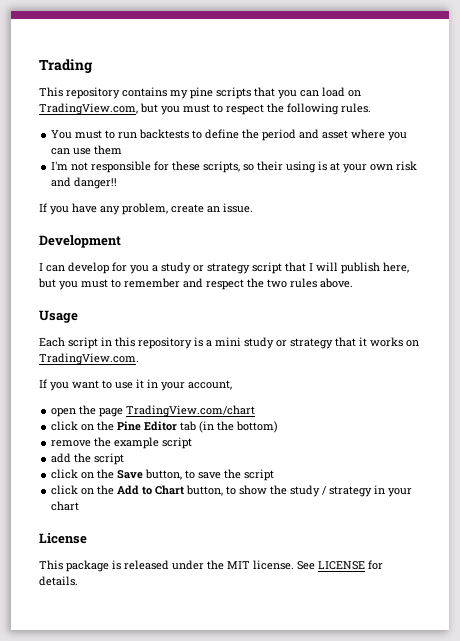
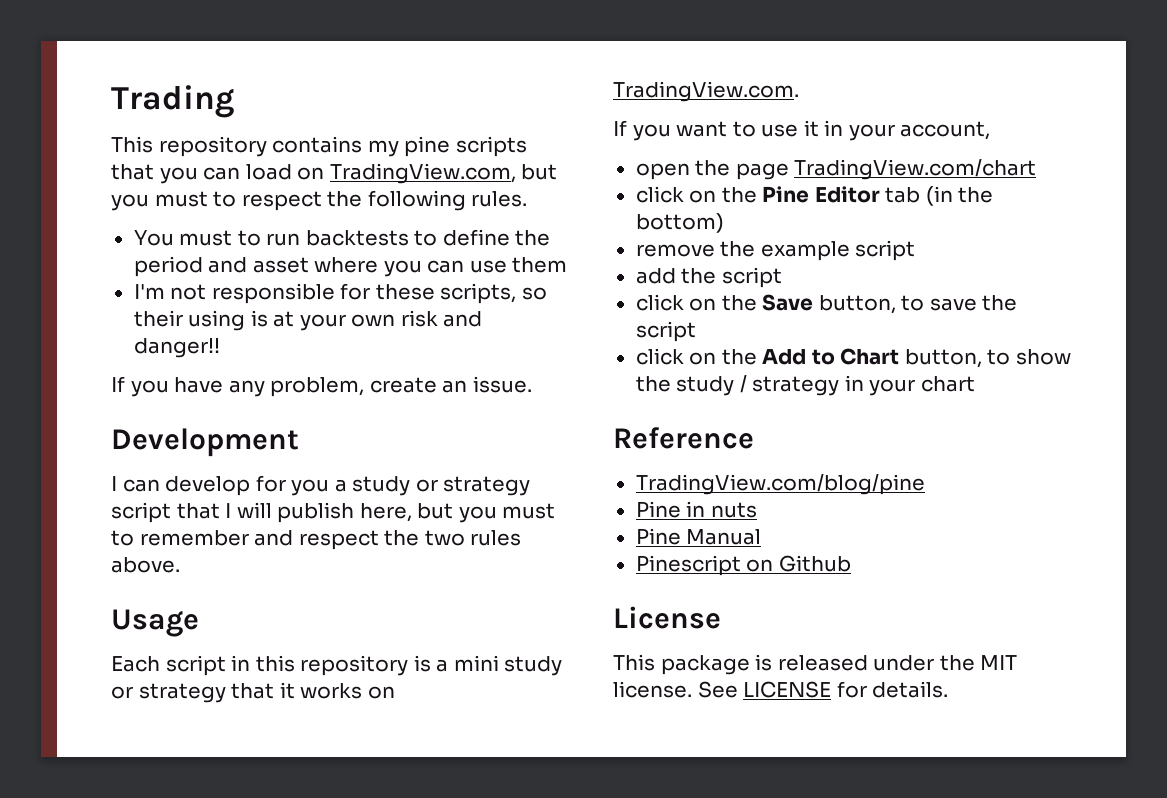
(80, 506) none -> [613,427,754,449] [635,474,925,495] [635,501,757,518] [635,528,762,545] [635,555,851,576] // Reference // TradingView.com/blog/pine // Pine in nuts // Pine Manual // Pinescript on Github

